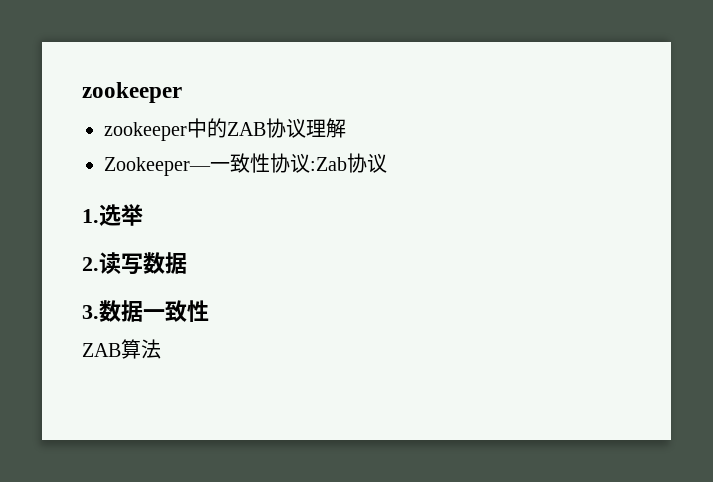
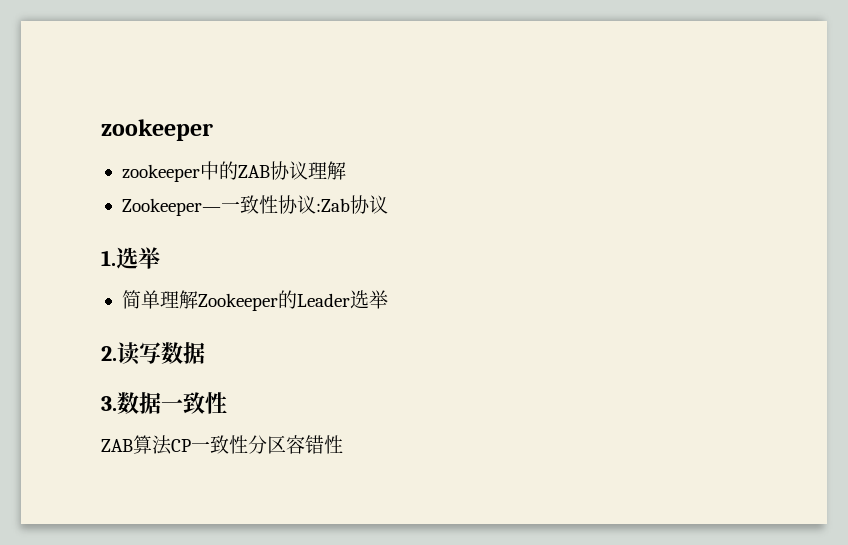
(143, 215) none -> [121,290,388,311] // 简单理解Zookeeper的Leader选举
(161, 349) none -> [171,435,343,454] CP一致性分区容错性

